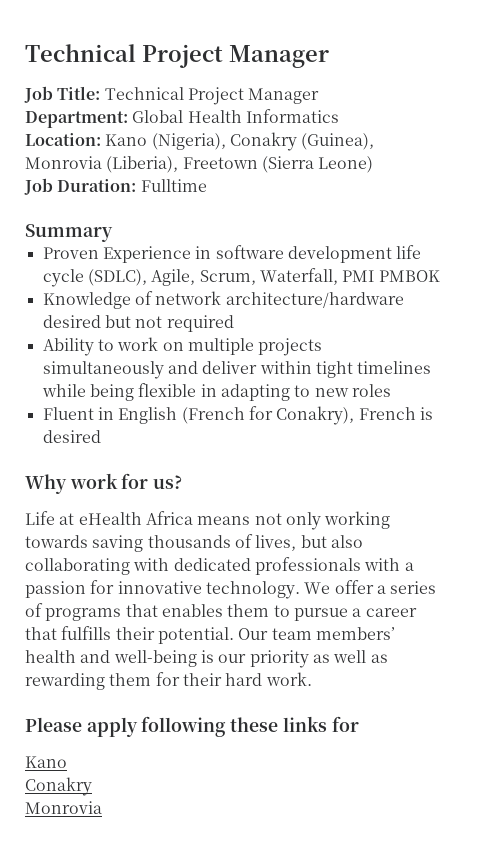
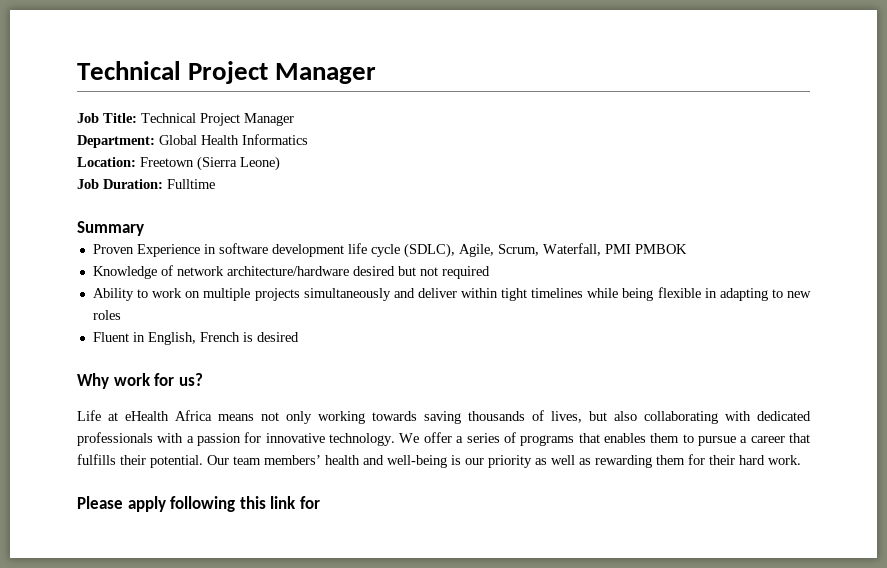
[105,132,375,151] [25,156,179,173] Kano (Nigeria), Conakry (Guinea), Monrovia (Liberia), -> (136, 162) none
[118,406,355,425] English (French for Conakry), -> [147,332,196,345] English,
[230,716,359,732] [25,756,67,768] [25,777,92,796] [25,801,102,814] these links for // Kano // Conakry // Monrovia -> [239,496,320,509] this link for

